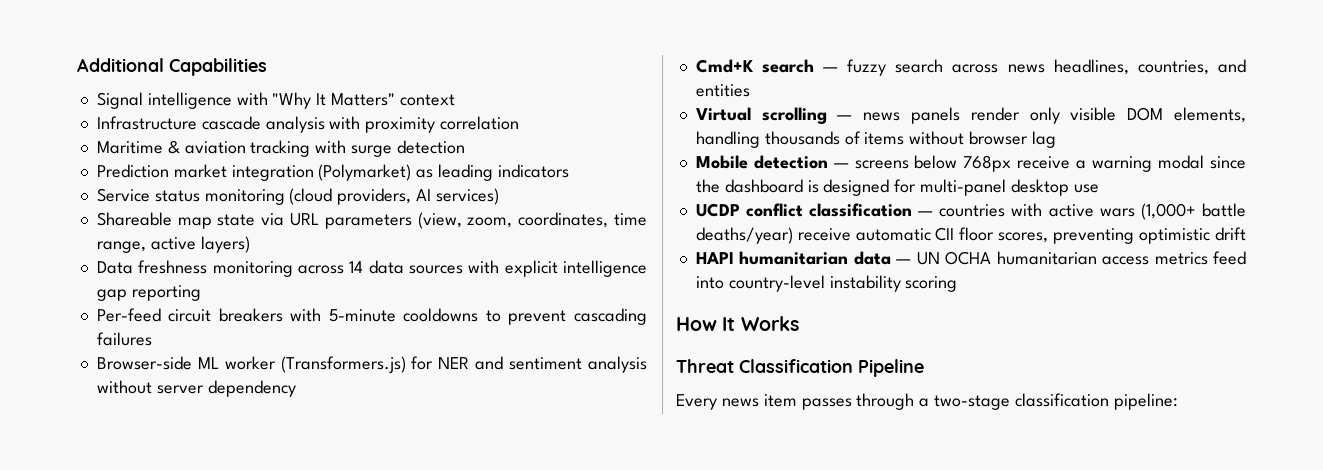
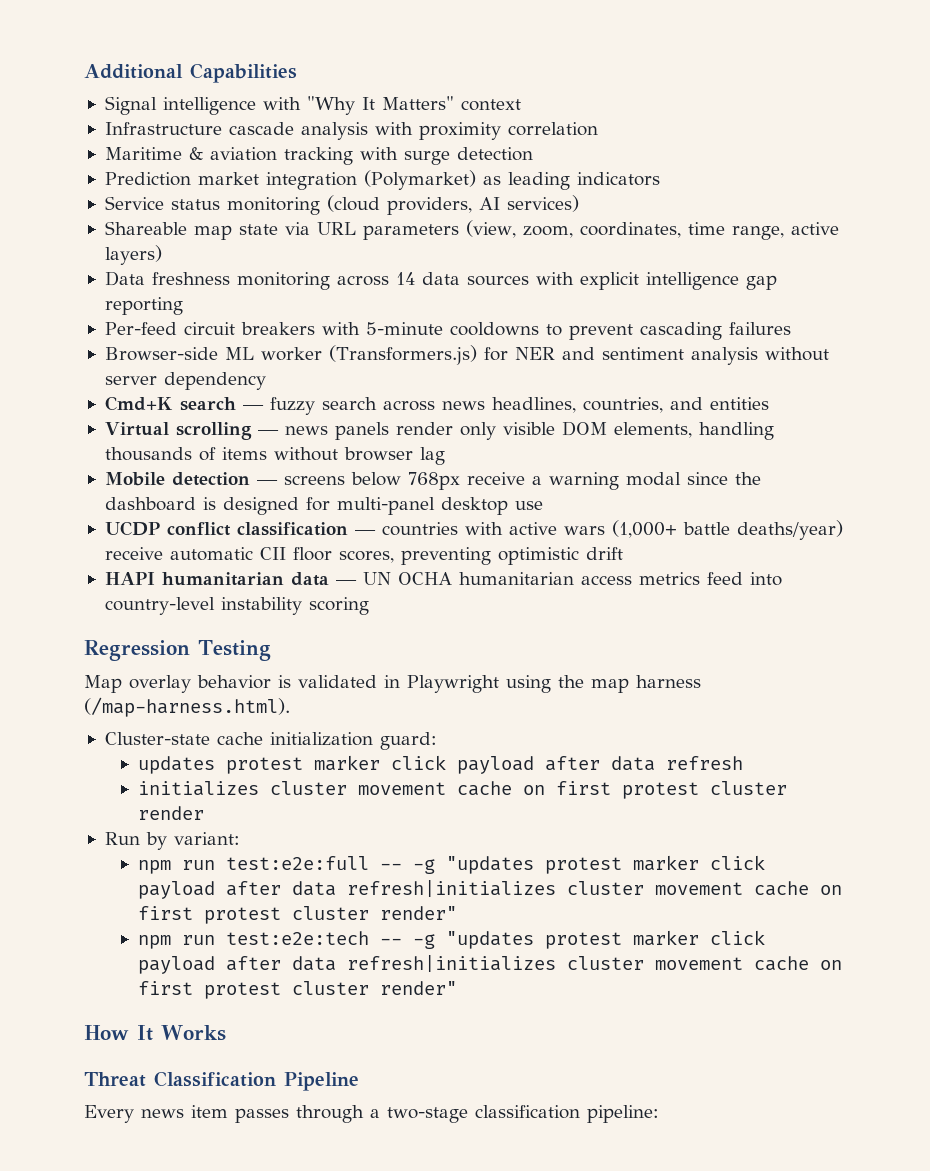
(958, 284) none -> [84,640,271,661] [84,675,701,693] [84,697,290,717] [104,732,437,750] [138,755,744,774] [138,781,788,799] [138,806,205,820] [104,832,240,850] [138,855,766,874] [138,880,843,899] [138,906,458,924] [138,930,766,949] [138,955,843,974] [138,981,458,999] // Regression Testing // Map overlay behavior is validated in Playwright using the map harness (/map-harness.html). // Cluster-state cache initialization guard: // updates protest marker click payload after data refresh // initializes cluster movement cache on first protest cluster render // Run by variant: // npm run test:e2e:full -- -g "updates protest marker click payload after data refresh|initializes cluster movement cache on first protest cluster render" // npm run test:e2e:tech -- -g "updates protest marker click payload after data refresh|initializes cluster movement cache on first protest cluster render"

